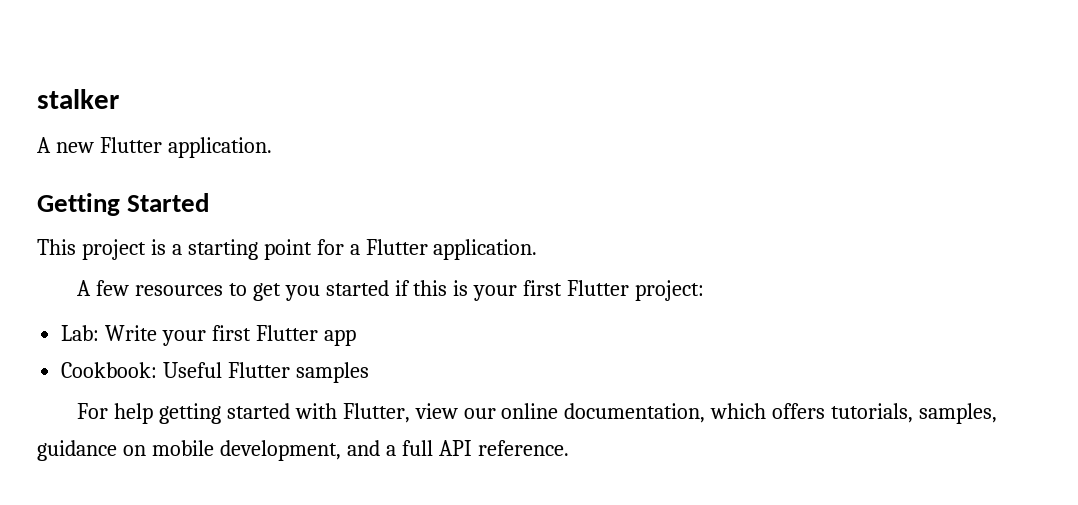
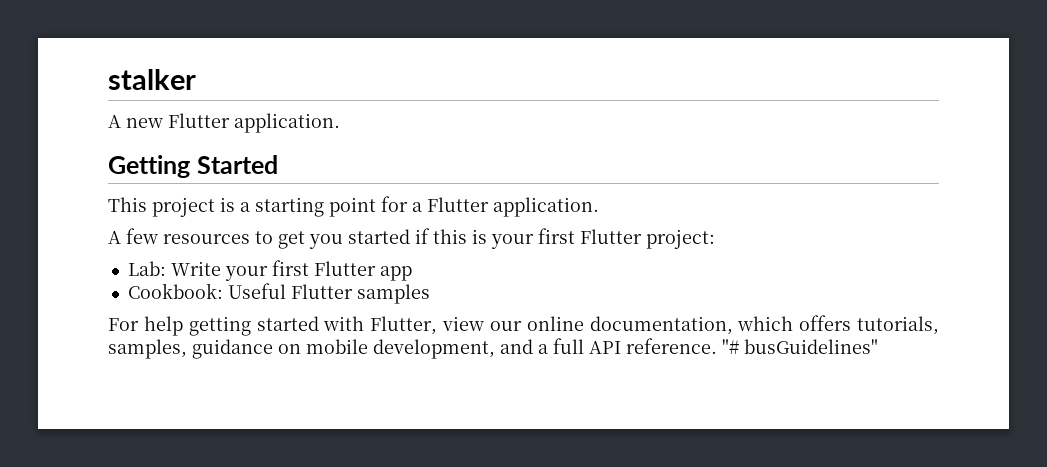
(569, 448) none -> [722,339,878,354] "# busGuidelines"

